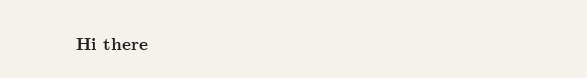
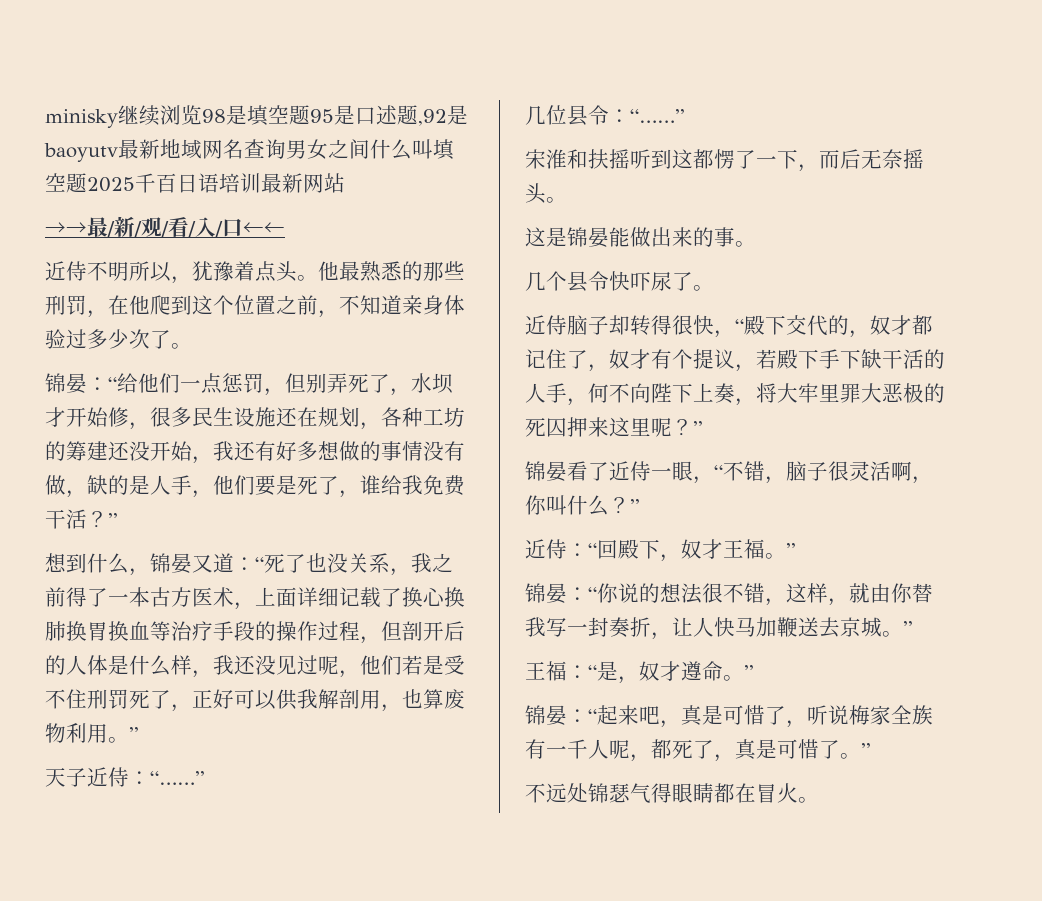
[76,38,148,50] Hi there -> [45,105,468,128] [44,139,455,162] [45,173,345,193] [45,216,285,237] [45,261,465,284] [45,295,465,318] [45,329,192,349] [45,373,453,396] [45,407,465,430] [45,441,465,464] [45,475,465,498] [45,509,117,529] [45,553,453,576] [45,587,465,610] [45,621,465,644] [45,655,465,678] [45,689,465,712] [45,723,138,743] [45,767,204,787] [525,105,684,126] [525,149,924,172] [525,183,567,204] [525,227,756,248] [525,271,714,292] [525,315,933,338] [525,349,945,372] [525,383,945,406] [525,417,702,437] [525,461,933,484] [525,495,639,516] [525,539,795,562] [525,583,933,606] [525,617,912,640] [525,661,753,684] [525,705,933,728] [525,739,870,762] [525,783,819,803] minisky继续浏览98是填空题95是口述题,92是baoyutv最新地域网名查询男女之间什么叫填空题2025千百日语培训最新网站 // →→最/新/观/看/入/口←← // 近侍不明所以，犹豫着点头。他最熟悉的那些刑罚，在他爬到这个位置之前，不知道亲身体验过多少次了。 // 锦晏：“给他们一点惩罚，但别弄死了，水坝才开始修，很多民生设施还在规划，各种工坊的筹建还没开始，我还有好多想做的事情没有做，缺的是人手，他们要是死了，谁给我免费干活？” // 想到什么，锦晏又道：“死了也没关系，我之前得了一本古方医术，上面详细记载了换心换肺换胃换血等治疗手段的操作过程，但剖开后的人体是什么样，我还没见过呢，他们若是受不住刑罚死了，正好可以供我解剖用，也算废物利用。” // 天子近侍：“……” // 几位县令：“……” // 宋淮和扶摇听到这都愣了一下，而后无奈摇头。 // 这是锦晏能做出来的事。 // 几个县令快吓尿了。 // 近侍脑子却转得很快，“殿下交代的，奴才都记住了，奴才有个提议，若殿下手下缺干活的人手，何不向陛下上奏，将大牢里罪大恶极的死囚押来这里呢？” // 锦晏看了近侍一眼，“不错，脑子很灵活啊，你叫什么？” // 近侍：“回殿下，奴才王福。” // 锦晏：“你说的想法很不错，这样，就由你替我写一封奏折，让人快马加鞭送去京城。” // 王福：“是，奴才遵命。” // 锦晏：“起来吧，真是可惜了，听说梅家全族有一千人呢，都死了，真是可惜了。” // 不远处锦瑟气得眼睛都在冒火。

